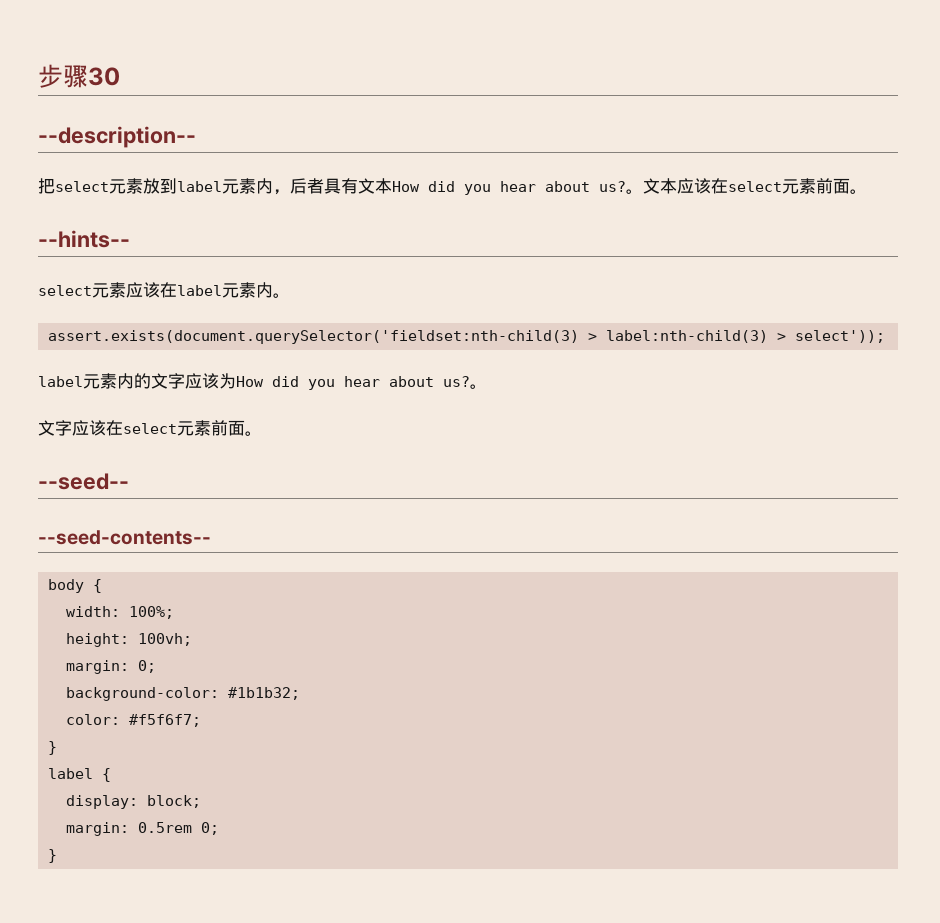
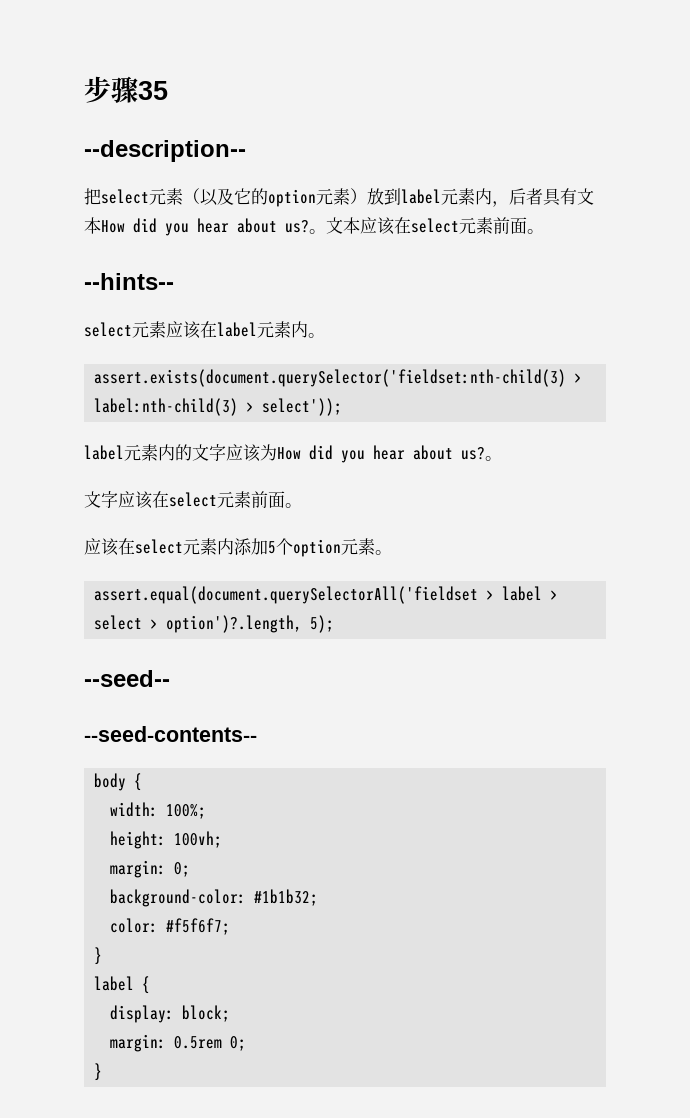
[88,67,120,86] 30 -> [138,81,168,100] 35
(143, 186) none -> [183,188,367,207] （以及它的option元素）
(262, 433) none -> [84,538,392,557] [94,586,559,604] [94,615,335,633] // 应该在select元素内添加5个option元素。 // assert.equal(document.querySelectorAll('fieldset > label > select > option')?.length, 5);

